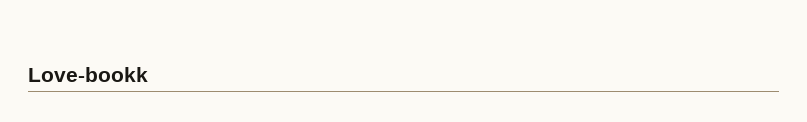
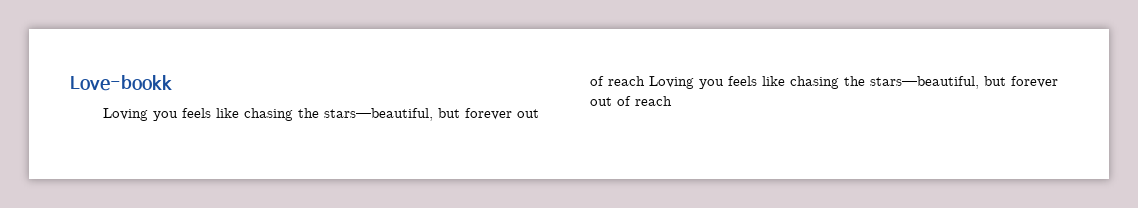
(148, 74) none -> [102,108,539,121] [590,76,1058,89] [590,96,672,106] // Loving you feels like chasing the stars—beautiful, but forever out of reach Loving you feels like chasing the stars—beautiful, but forever out of reach

